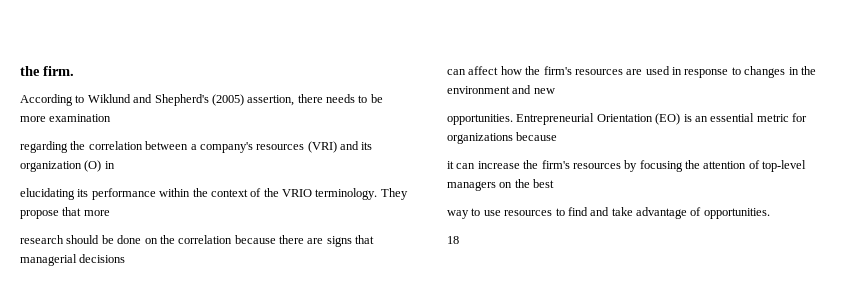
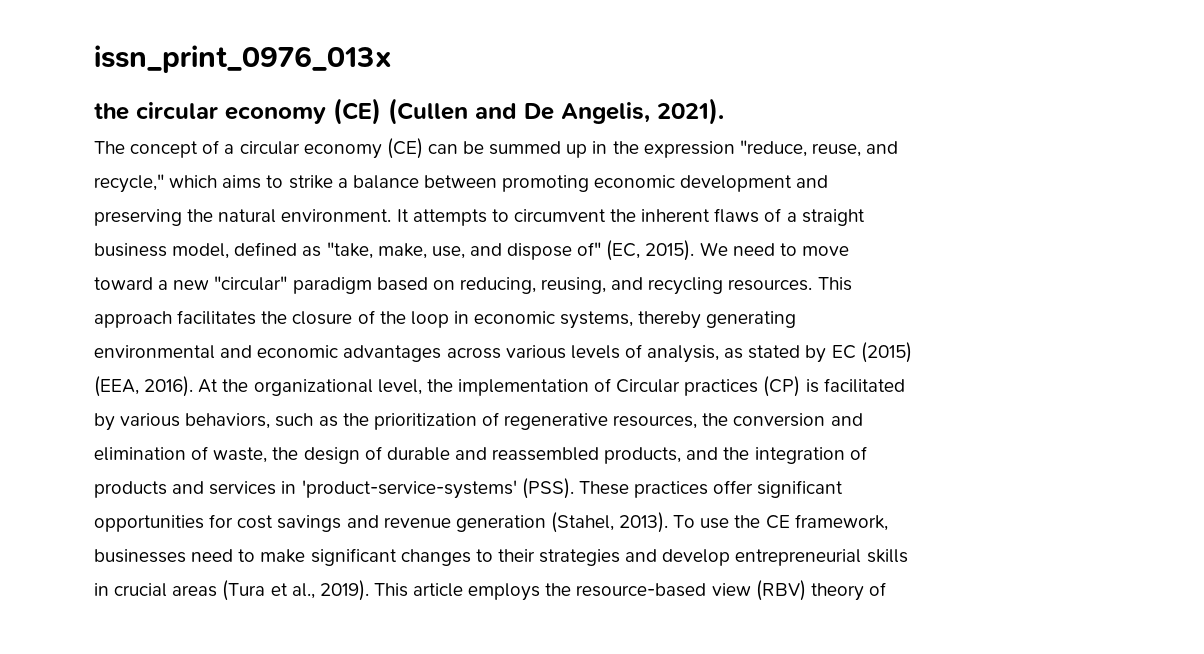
[20,66,74,76] [20,94,383,106] [20,114,112,122] [20,141,373,153] [20,160,115,172] [20,188,408,200] [20,207,110,219] [20,235,375,247] [20,254,126,266] [447,66,816,78] [447,85,555,94] [447,113,807,125] [447,132,558,144] [447,160,807,172] [447,179,555,191] [447,207,770,219] [447,236,459,244] the firm. // According to Wiklund and Shepherd's (2005) assertion, there needs to be more examination // regarding the correlation between a company's resources (VRI) and its organization (O) in // elucidating its performance within the context of the VRIO terminology. They propose that more // research should be done on the correlation because there are signs that managerial decisions // can affect how the firm's resources are used in response to changes in the environment and new // opportunities. Entrepreneurial Orientation (EO) is an essential metric for organizations because // it can increase the firm's resources by focusing the attention of top-level managers on the best // way to use resources to find and take advantage of opportunities. // 18 -> [94,45,392,73] [94,98,724,125] [94,138,899,159] [94,174,829,193] [94,208,865,226] [94,240,849,261] [94,276,852,295] [94,310,797,329] [94,342,912,363] [94,376,905,397] [94,412,863,431] [94,446,867,464] [94,478,844,499] [94,512,888,533] [94,548,908,566] [94,580,886,601] issn_print_0976_013x // the circular economy (CE) (Cullen and De Angelis, 2021). // The concept of a circular economy (CE) can be summed up in the expression "reduce, reuse, and // recycle," which aims to strike a balance between promoting economic development and // preserving the natural environment. It attempts to circumvent the inherent flaws of a straight // business model, defined as "take, make, use, and dispose of" (EC, 2015). We need to move // toward a new "circular" paradigm based on reducing, reusing, and recycling resources. This // approach facilitates the closure of the loop in economic systems, thereby generating // environmental and economic advantages across various levels of analysis, as stated by EC (2015) // (EEA, 2016). At the organizational level, the implementation of Circular practices (CP) is facilitated // by various behaviors, such as the prioritization of regenerative resources, the conversion and // elimination of waste, the design of durable and reassembled products, and the integration of // products and services in 'product-service-systems' (PSS). These practices offer significant // opportunities for cost savings and revenue generation (Stahel, 2013). To use the CE framework, // businesses need to make significant changes to their strategies and develop entrepreneurial skills // in crucial areas (Tura et al., 2019). This article employs the resource-based view (RBV) theory of

